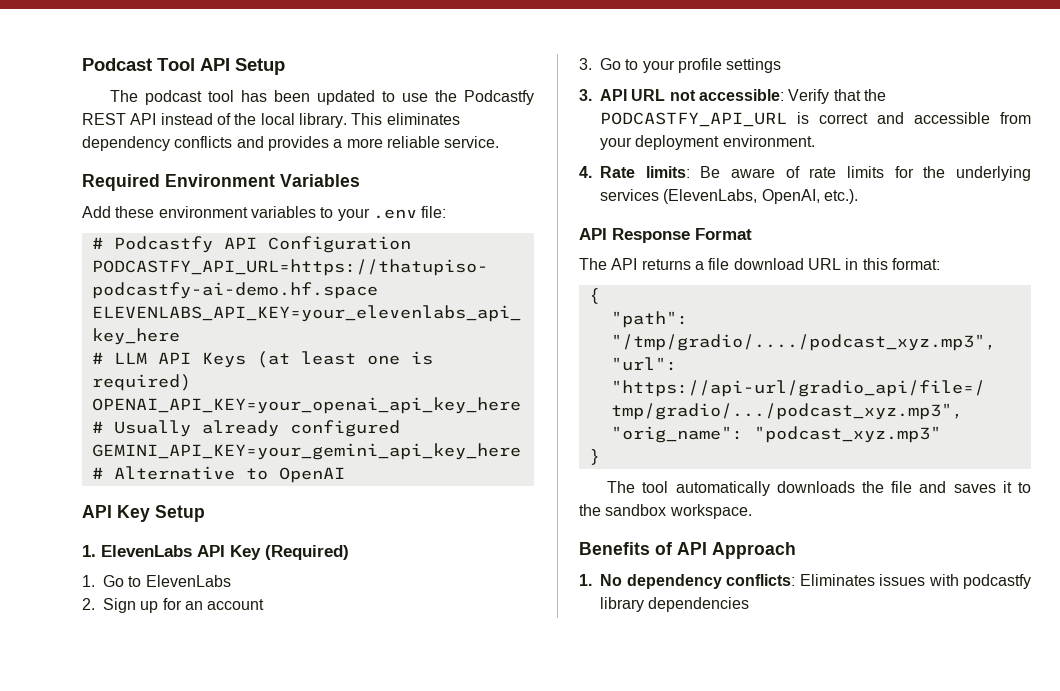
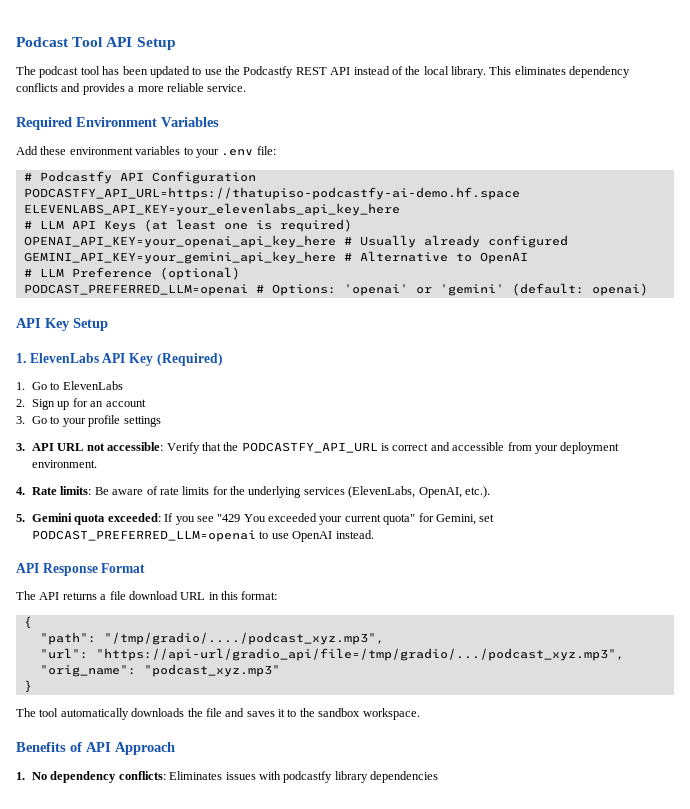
(345, 475) none -> [23,267,240,280] [23,283,648,296] // # LLM Preference (optional) // PODCAST_PREFERRED_LLM=openai # Options: 'openai' or 'gemini' (default: openai)
(858, 196) none -> [16,513,495,525] [32,530,374,542] // 5. Gemini quota exceeded: If you see "429 You exceeded your current quota" for Gemini, set PODCAST_PREFERRED_LLM=openai to use OpenAI instead.

